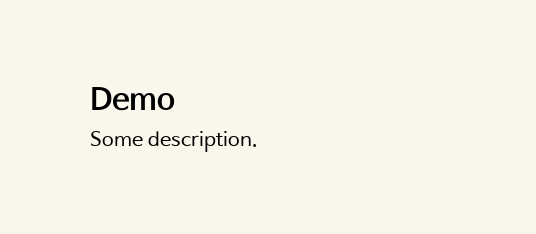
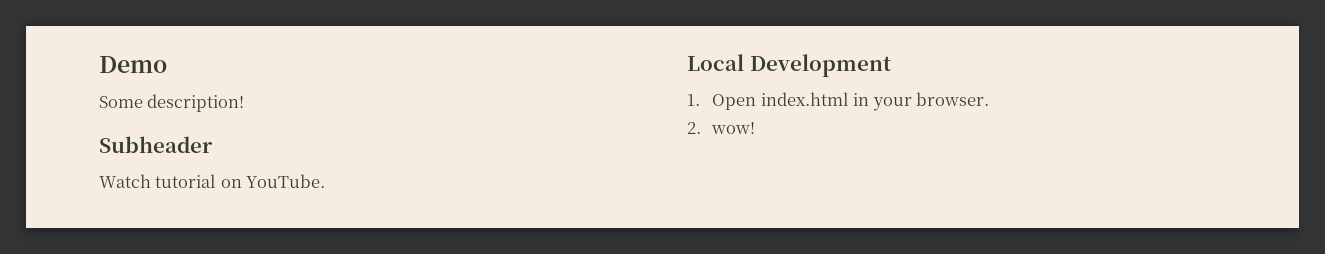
[148,131,259,152] description. -> [147,94,245,112] [99,136,213,153] [99,174,326,188] [687,54,891,77] [687,92,990,111] [687,122,756,134] description! // Subheader // Watch tutorial on YouTube. // Local Development // 1. Open index.html in your browser. // 2. wow!

